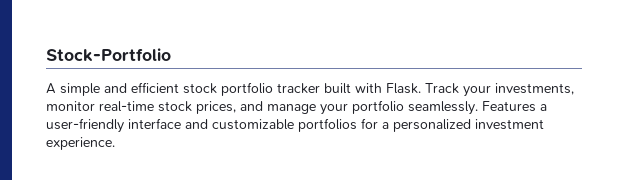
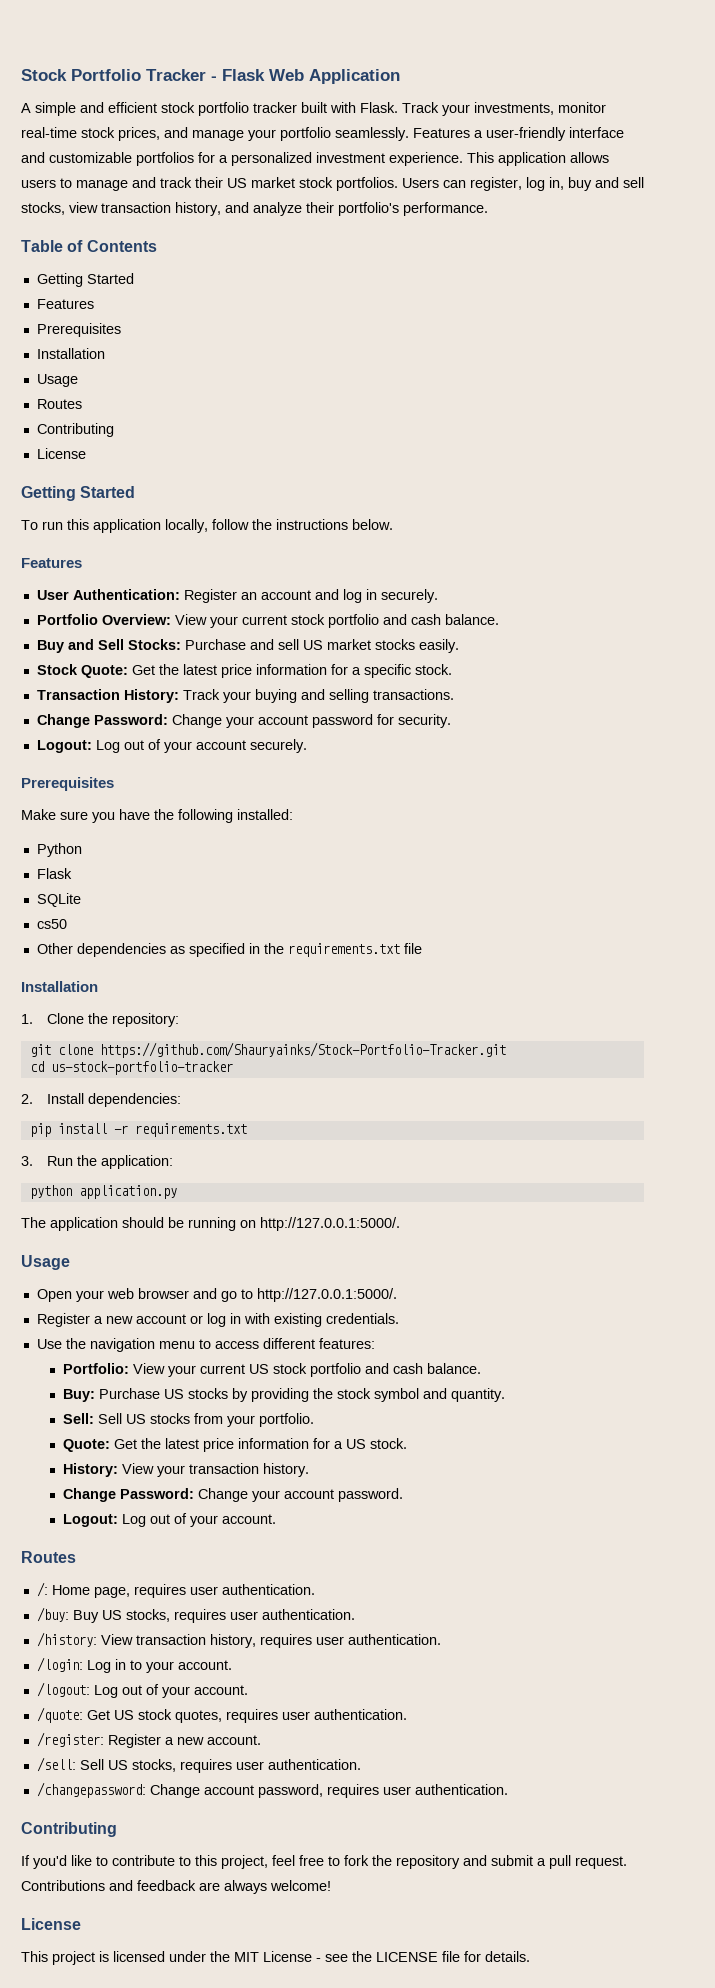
[46,48,171,62] Stock-Portfolio -> [21,69,400,84] Stock Portfolio Tracker - Flask Web Application
(115, 143) none -> [467,152,609,166] [21,177,644,191] [21,202,488,216] [21,240,157,252] [36,273,134,287] [36,299,94,309] [36,323,121,337] [36,348,105,359] [36,374,78,387] [36,399,82,409] [36,423,114,437] [36,448,86,459] [21,486,136,501] [21,519,393,533] [21,558,82,568] [36,589,438,603] [36,614,499,628] [36,639,459,653] [36,664,452,678] [36,689,454,703] [36,714,451,728] [36,739,307,753] [21,777,114,791] [21,809,293,823] [36,843,82,857] [36,868,72,879] [36,893,81,907] [36,919,67,929] [36,943,422,957] [21,981,98,992] [21,1013,180,1027] [29,1042,506,1058] [29,1061,233,1075] [21,1093,182,1107] [29,1123,247,1137] [21,1155,174,1169] [29,1185,177,1199] [21,1217,400,1231] [21,1255,70,1270] [36,1288,397,1302] [36,1313,399,1327] [36,1338,375,1352] [63,1363,482,1377] [63,1388,506,1402] [63,1413,315,1427] [63,1438,408,1452] [63,1463,310,1477] [63,1488,404,1502] [63,1513,277,1527] [21,1551,76,1563] [36,1582,315,1598] [36,1607,355,1623] [36,1632,441,1648] [36,1657,232,1673] [36,1682,248,1698] [36,1707,407,1723] [36,1732,261,1748] [36,1757,361,1773] [36,1782,508,1798] [21,1822,117,1837] [21,1855,627,1869] [21,1880,331,1894] [21,1918,81,1930] [21,1951,530,1965] This application allows users to manage and track their US market stock portfolios. Users can register, log in, buy and sell stocks, view transaction history, and analyze their portfolio's performance. // Table of Contents // Getting Started // Features // Prerequisites // Installation // Usage // Routes // Contributing // License // Getting Started // To run this application locally, follow the instructions below. // Features // User Authentication: Register an account and log in securely. // Portfolio Overview: View your current stock portfolio and cash balance. // Buy and Sell Stocks: Purchase and sell US market stocks easily. // Stock Quote: Get the latest price information for a specific stock. // Transaction History: Track your buying and selling transactions. // Change Password: Change your account password for security. // Logout: Log out of your account securely. // Prerequisites // Make sure you have the following installed: // Python // Flask // SQLite // cs50 // Other dependencies as specified in the requirements.txt file // Installation // 1. Clone the repository: // git clone https://github.com/Shauryainks/Stock-Portfolio-Tracker.git // cd us-stock-portfolio-tracker // 2. Install dependencies: // pip install -r requirements.txt // 3. Run the application: // python application.py // The application should be running on http://127.0.0.1:5000/. // Usage // Open your web browser and go to http://127.0.0.1:5000/. // Register a new account or log in with existing credentials. // Use the navigation menu to access different features: // Portfolio: View your current US stock portfolio and cash balance. // Buy: Purchase US stocks by providing the stock symbol and quantity. // Sell: Sell US stocks from your portfolio. // Quote: Get the latest price information for a US stock. // History: View your transaction history. // Change Password: Change your account password. // Logout: Log out of your account. // Routes // /: Home page, requires user authentication. // /buy: Buy US stocks, requires user authentication. // /history: View transaction history, requires user authentication. // /login: Log in to your account. // /logout: Log out of your account. // /quote: Get US stock quotes, requires user authentication. // /register: Register a new account. // /sell: Sell US stocks, requires user authentication. // /changepassword: Change account password, requires user authentication. // Contributing // If you'd like to contribute to this project, feel free to fork the repository and submit a pull request. Contributions and feedback are always welcome! // License // This project is licensed under the MIT License - see the LICENSE file for details.

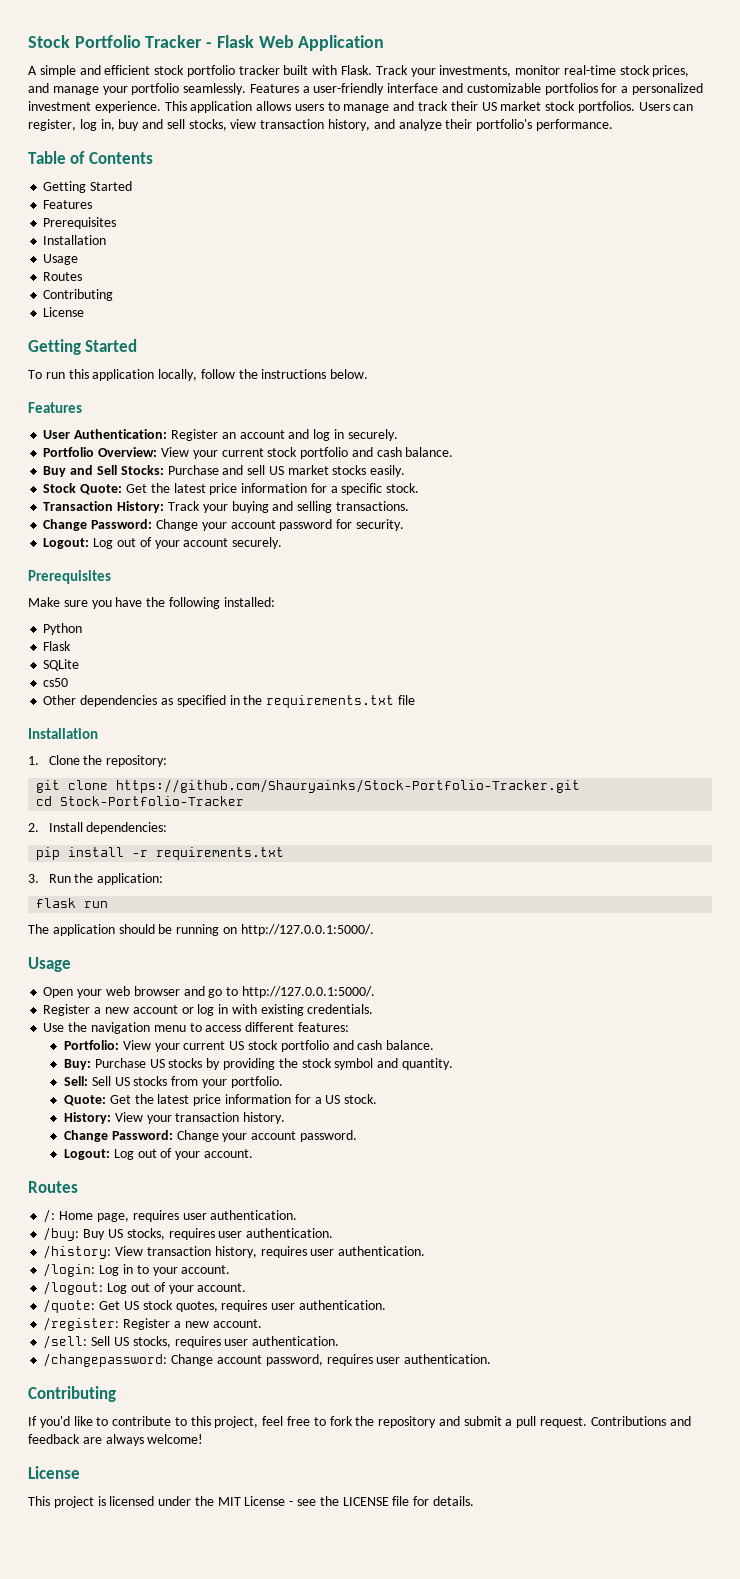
[50,1061,233,1075] us-stock-portfolio-tracker -> [60,796,245,806] Stock-Portfolio-Tracker
[29,1185,177,1199] python application.py -> [36,898,109,908] flask run

